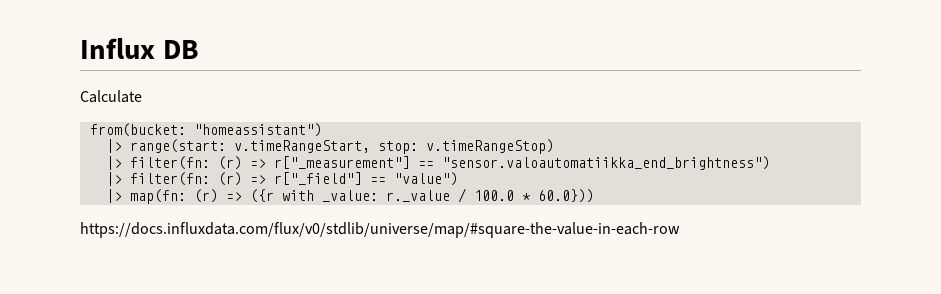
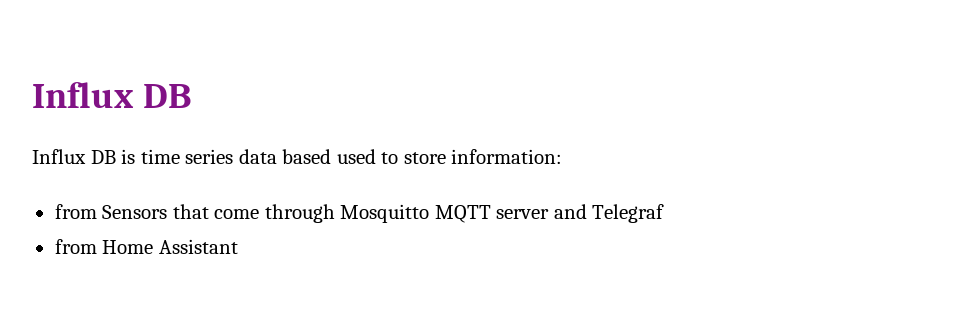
[80,90,142,103] [89,123,322,137] [105,139,554,154] [105,156,770,170] [105,172,458,186] [105,188,594,204] [80,222,680,238] Calculate // from(bucket: "homeassistant") // |> range(start: v.timeRangeStart, stop: v.timeRangeStop) // |> filter(fn: (r) => r["_measurement"] == "sensor.valoautomatiikka_end_brightness") // |> filter(fn: (r) => r["_field"] == "value") // |> map(fn: (r) => ({r with _value: r._value / 100.0 * 60.0})) // https://docs.influxdata.com/flux/v0/stdlib/universe/map/#square-the-value-in-each-row -> [32,149,563,164] [54,204,665,223] [54,239,238,254] Influx DB is time series data based used to store information: // from Sensors that come through Mosquitto MQTT server and Telegraf // from Home Assistant

